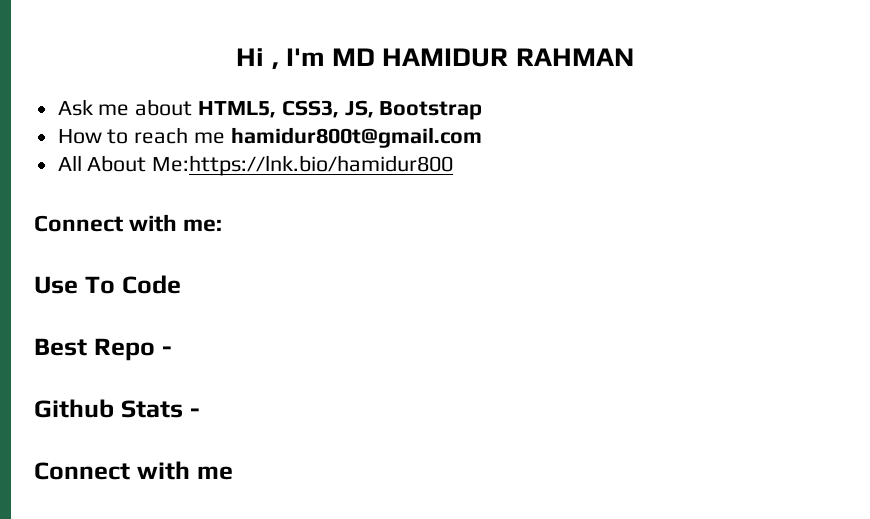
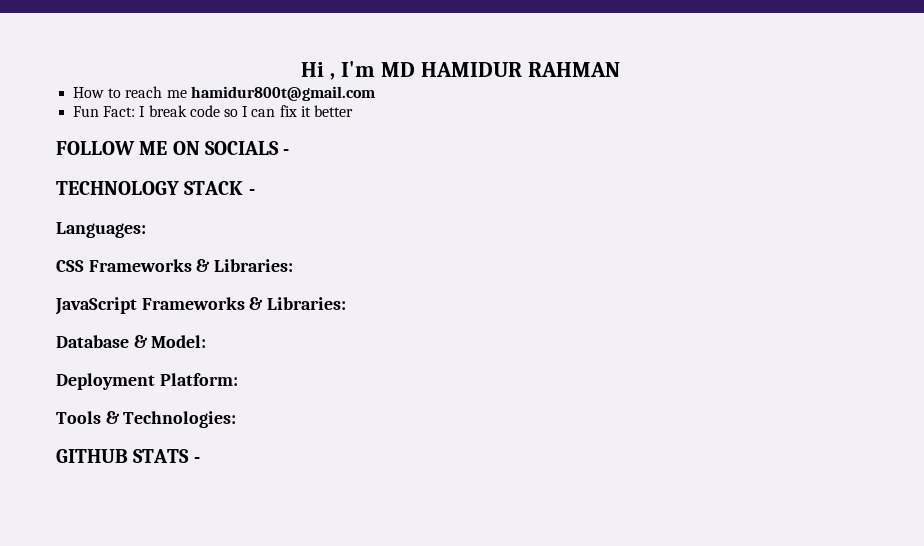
[57,99,483,120] // Ask me about HTML5, CSS3, JS, Bootstrap -> (620, 69) none
[57,155,454,176] [34,214,223,232] [34,275,181,294] [34,338,172,361] [34,399,200,418] [34,461,233,480] All About Me:https://lnk.bio/hamidur800 // Connect with me: // Use To Code // Best Repo - // Github Stats - // Connect with me -> [73,105,353,117] [56,141,290,155] [56,181,255,195] [56,222,146,238] [56,259,294,272] [55,297,347,315] [56,335,207,348] [56,373,238,390] [56,411,237,428] [56,449,200,463] Fun Fact: I break code so I can fix it better // FOLLOW ME ON SOCIALS - // TECHNOLOGY STACK - // Languages: // CSS Frameworks & Libraries: // JavaScript Frameworks & Libraries: // Database & Model: // Deployment Platform: // Tools & Technologies: // GITHUB STATS -

